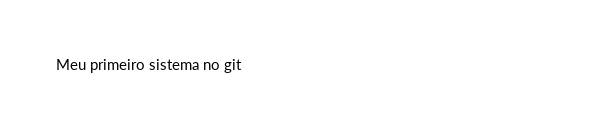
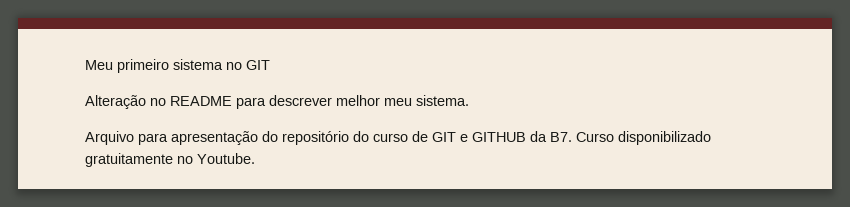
[224,59,242,73] git -> [246,60,270,70] [85,95,469,109] [85,131,711,145] [85,153,255,167] GIT // Alteração no README para descrever melhor meu sistema. // Arquivo para apresentação do repositório do curso de GIT e GITHUB da B7. Curso disponibilizado gratuitamente no Youtube.

